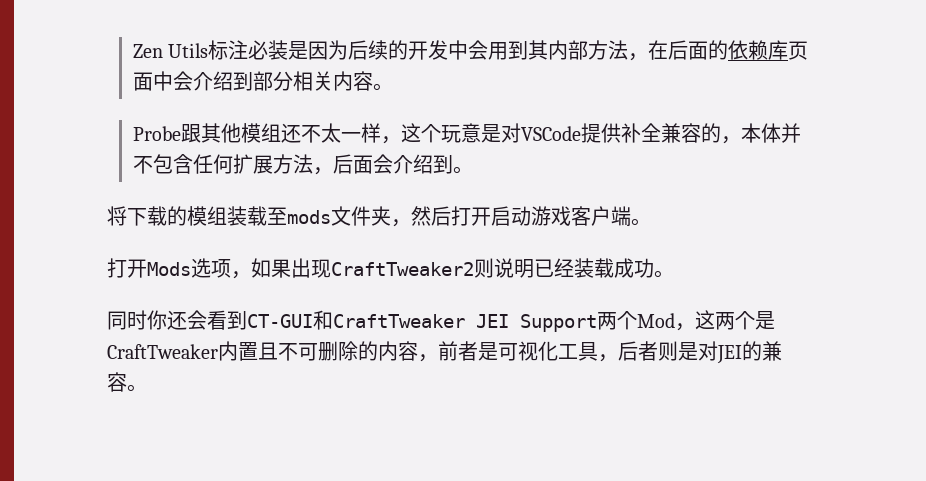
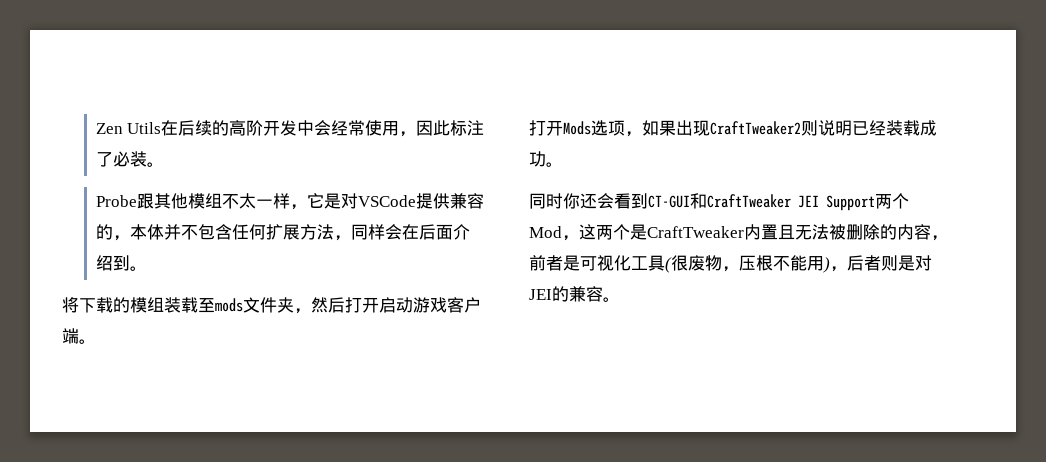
[208,40,809,61] [133,71,374,91] 标注必装是因为后续的开发中会用到其内部方法，在后面的依赖库页面中会介绍到部分相关内容 -> [161,120,485,137] [95,151,147,167] 在后续的高阶开发中会经常使用，因此标注了必装
[281,123,302,143] 还 -> (222, 200) none
[401,123,482,143] 这个玩意 -> [306,193,324,208] 它
[621,123,662,143] 补全 -> (450, 201) none
[333,154,394,174] 后面会 -> [350,224,453,240] 同样会在后面
[278,343,318,361] 不可 -> [795,224,846,240] 无法被
(598, 351) none -> [665,255,830,273] (很废物，压根不能用)

